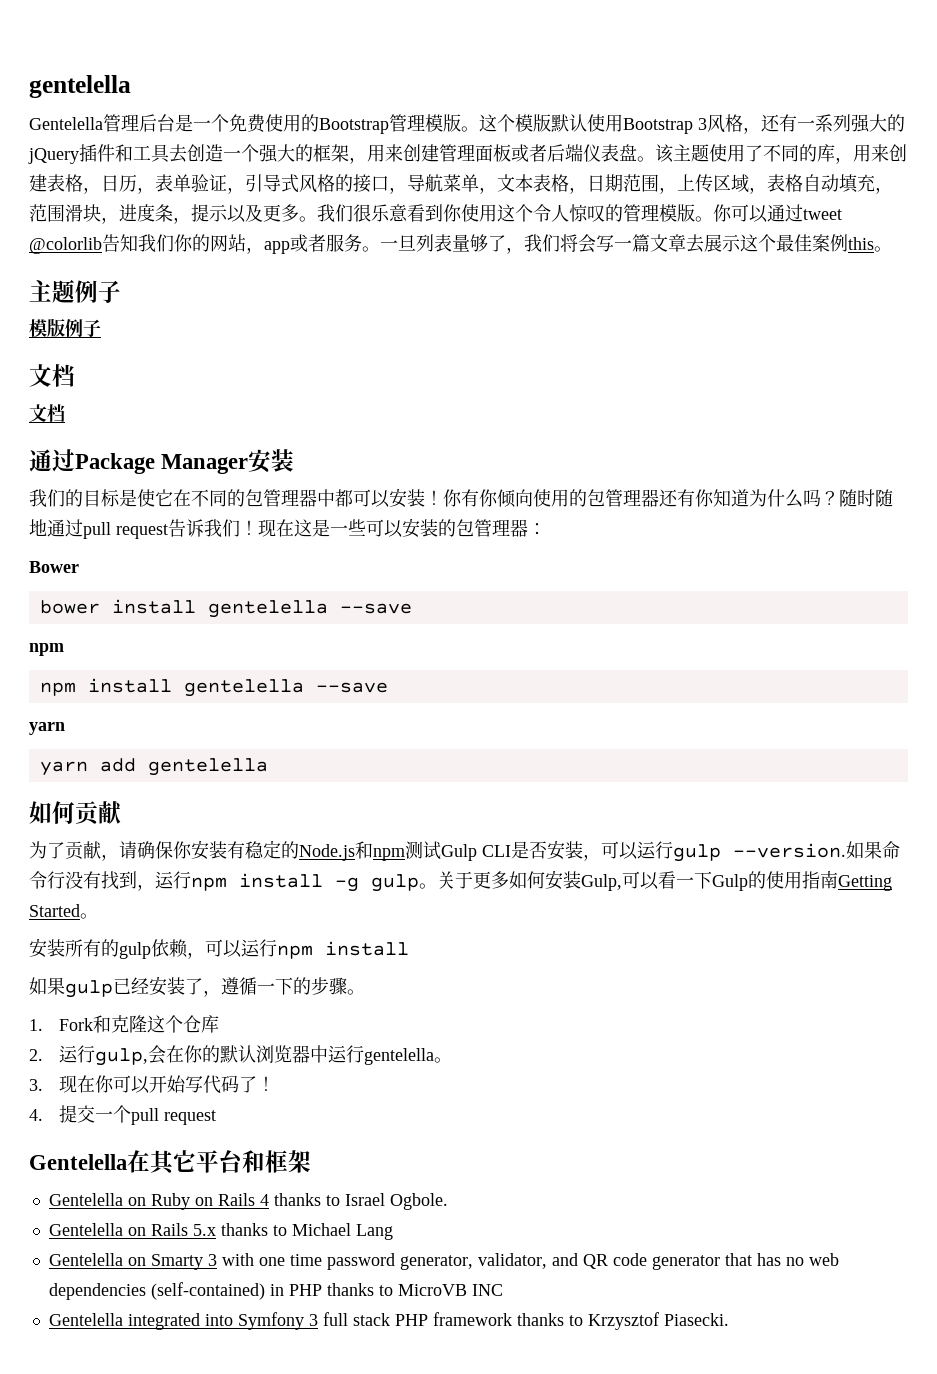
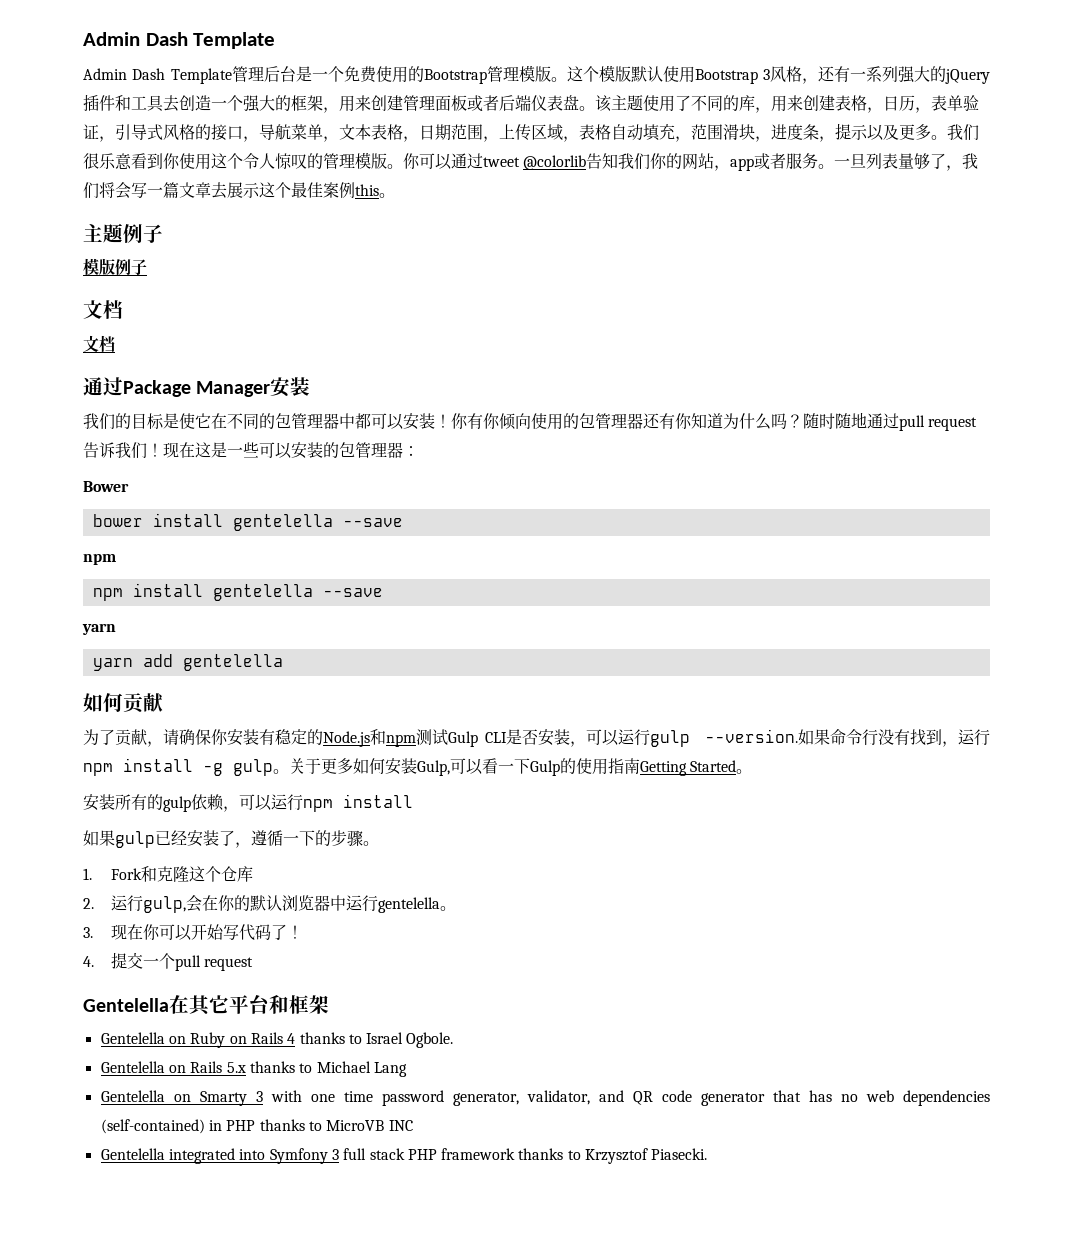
[29,75,131,98] [29,117,103,130] gentelella // Gentelella -> [83,32,276,49] [83,68,232,84] Admin Dash Template // Admin Dash Template

